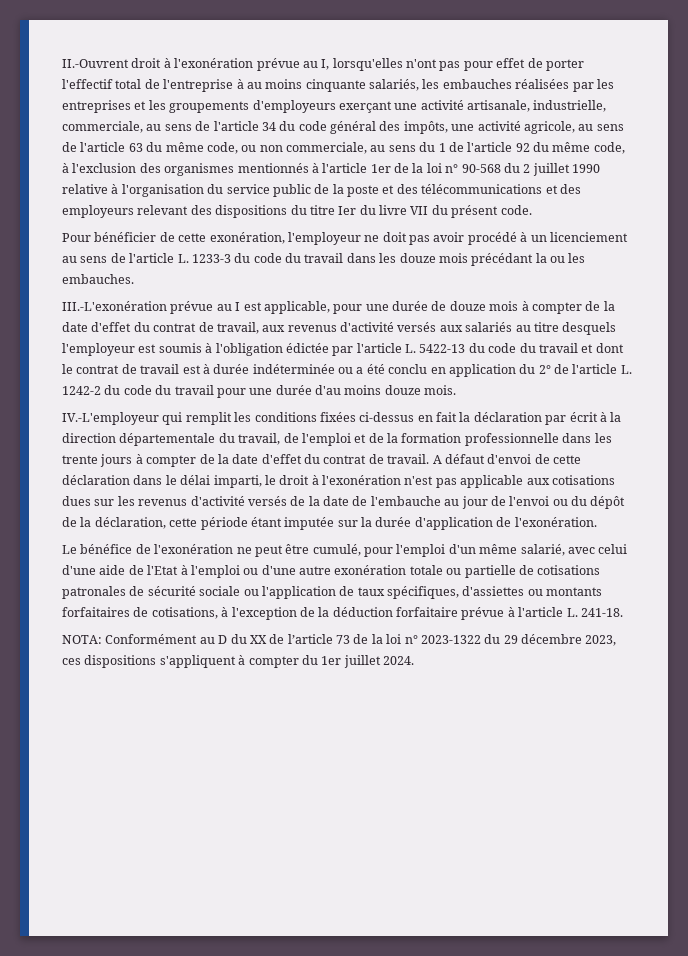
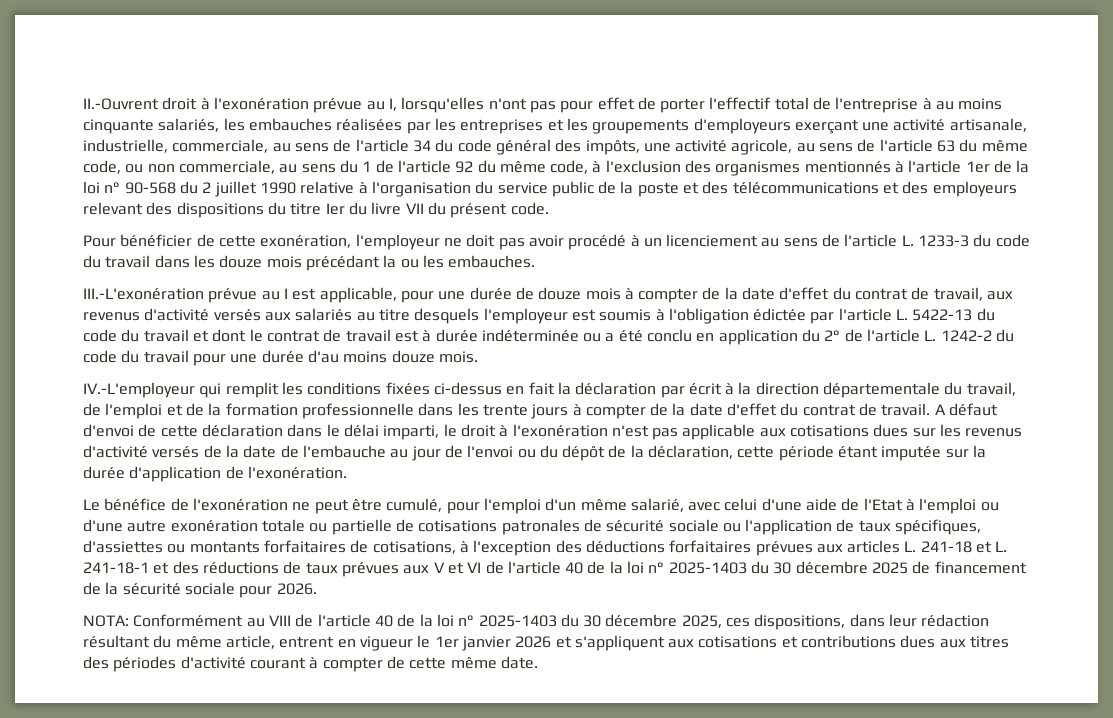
[299,607,623,620] de la déduction forfaitaire prévue à l'article L. 241-18. -> [555,540,1008,556] [83,561,1027,577] [83,582,317,598] des déductions forfaitaires prévues aux articles L. 241-18 et L. 241-18-1 et des réductions de taux prévues aux V et VI de l'article 40 de la loi n° 2025-1403 du 30 décembre 2025 de financement de la sécurité sociale pour 2026.
[218,634,617,646] [62,655,414,668] D du XX de l’article 73 de la loi n° 2023-1322 du 29 décembre 2023, ces dispositions s'appliquent à compter du 1er juillet 2024. -> [268,614,990,630] [83,635,1010,651] [83,656,538,672] VIII de l'article 40 de la loi n° 2025-1403 du 30 décembre 2025, ces dispositions, dans leur rédaction résultant du même article, entrent en vigueur le 1er janvier 2026 et s'appliquent aux cotisations et contributions dues aux titres des périodes d'activité courant à compter de cette même date.

